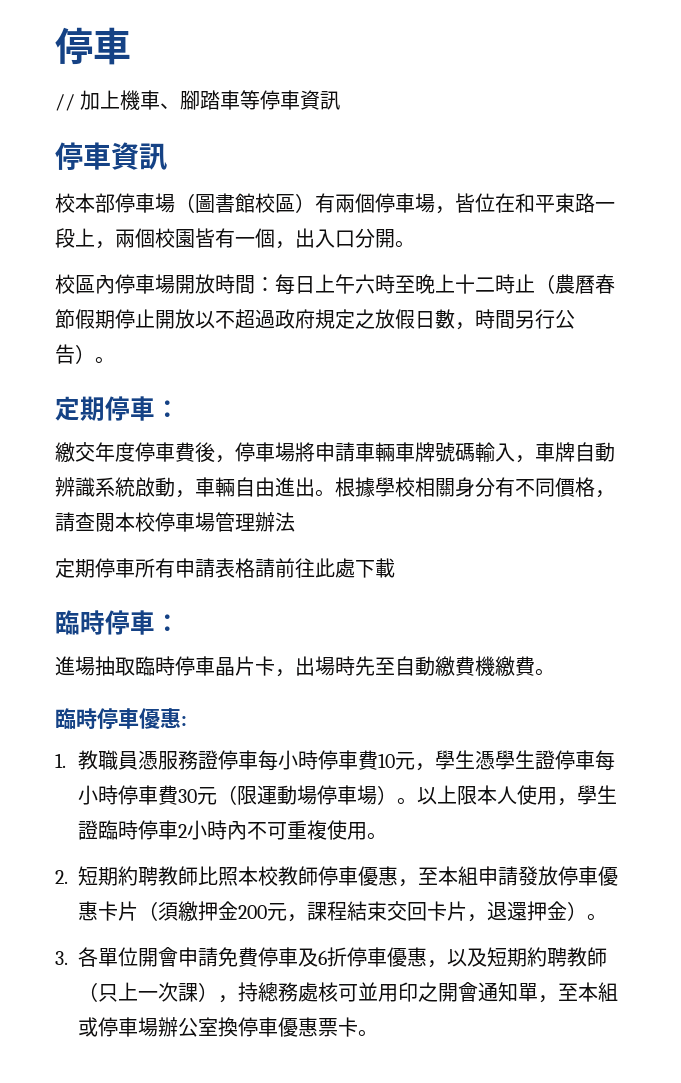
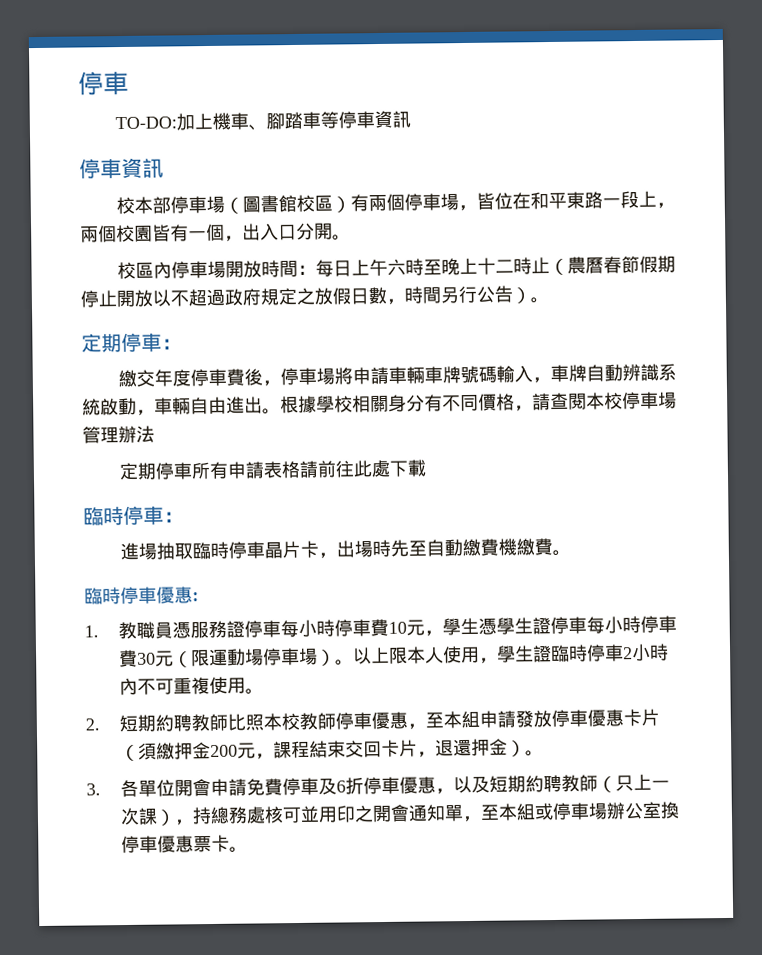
[55,94,75,111] // -> [115,116,178,130] TO-DO:

